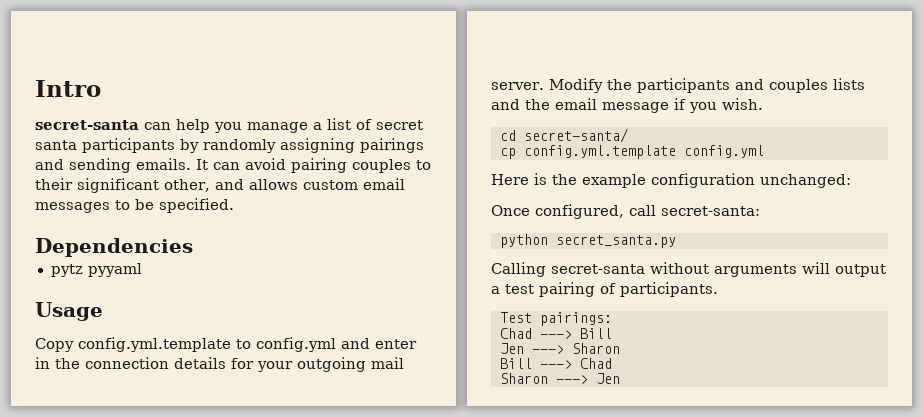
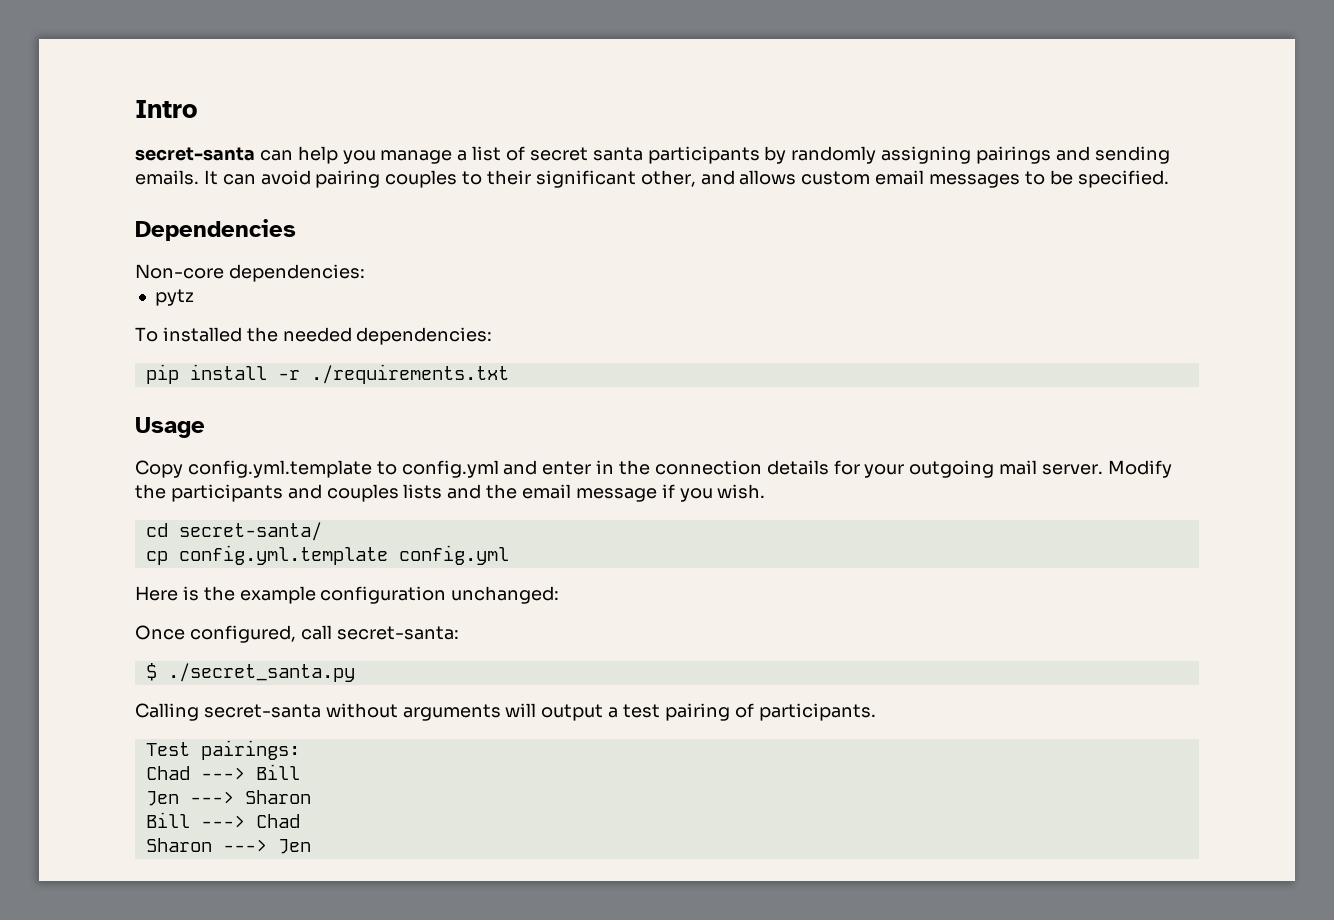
(193, 247) none -> [135,264,365,282] // Non-core dependencies:
[87,263,142,277] pyyaml -> [135,327,493,345] [145,364,509,384] // To installed the needed dependencies: // pip install -r ./requirements.txt
[499,234,676,248] python secret_santa.py -> [145,663,355,682] $ ./secret_santa.py

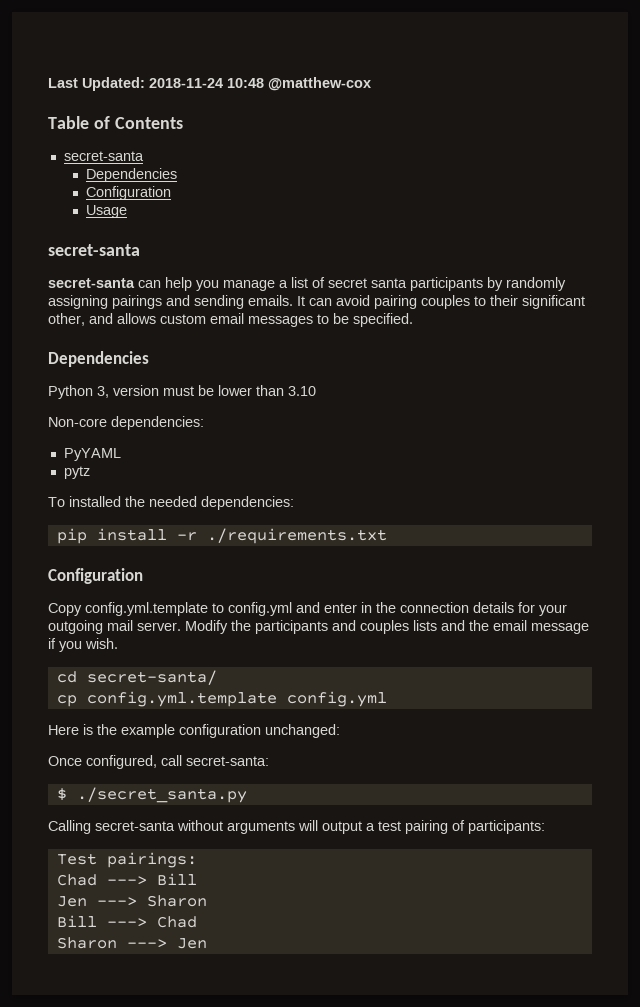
[135,100,197,118] Intro -> [48,77,371,91] [48,116,183,129] [63,151,144,161] [86,168,178,182] [86,186,172,200] [86,205,128,218] [48,244,140,256] Last Updated: 2018-11-24 10:48 @matthew-cox // Table of Contents // secret-santa // Dependencies // Configuration // Usage // secret-santa
(296, 230) none -> [48,385,316,399] // Python 3, version must be lower than 3.10
(365, 273) none -> [63,448,121,461] // PyYAML
[135,417,205,438] Usage -> [48,568,143,584] Configuration
[758,703,876,721] participants. -> [468,820,545,834] participants:

